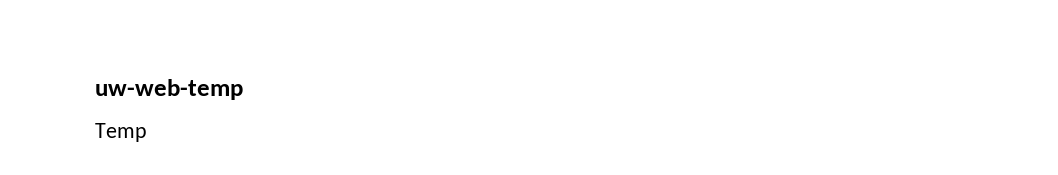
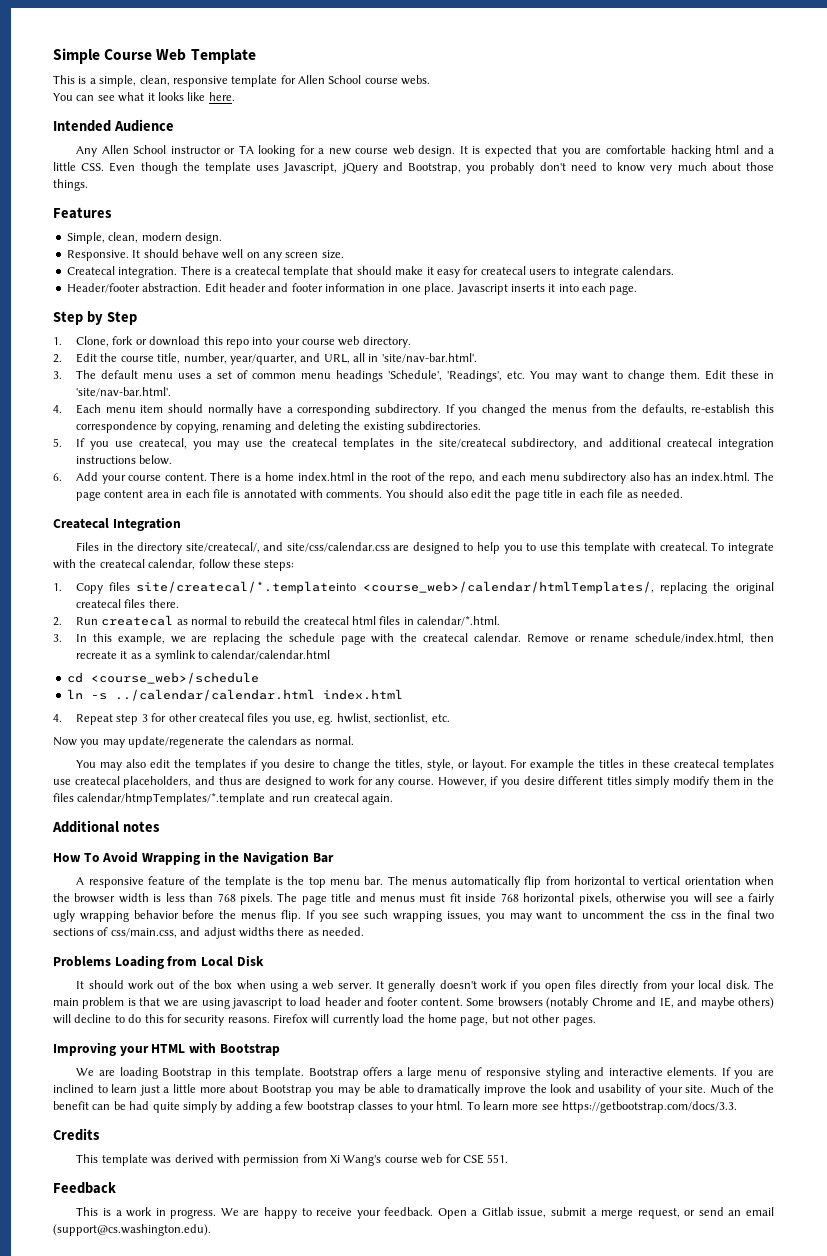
[95,79,243,100] [95,123,147,142] uw-web-temp // Temp -> [53,48,256,64] [53,75,431,87] [53,92,235,102] [53,119,174,132] [76,145,775,157] [53,162,775,174] [53,179,88,191] [53,207,112,219] [66,232,222,244] [66,249,344,261] [66,266,675,278] [66,283,638,295] [53,311,137,325] [53,336,411,348] [53,353,477,365] [53,370,775,382] [76,387,172,397] [53,404,774,416] [76,421,482,433] [53,438,774,450] [76,455,173,465] [53,472,774,484] [76,489,683,501] [53,517,181,531] [76,542,774,554] [53,559,295,571] [53,581,774,594] [76,599,179,608] [53,615,501,626] [53,633,775,645] [76,650,331,662] [66,672,259,684] [66,689,403,701] [53,713,450,725] [53,736,354,748] [76,759,774,771] [53,776,774,788] [53,793,393,805] [52,820,160,833] [53,851,334,865] [76,876,775,888] [53,893,774,905] [53,910,775,922] [53,927,364,939] [53,955,264,969] [76,980,774,992] [53,997,775,1009] [53,1014,596,1026] [53,1042,280,1056] [76,1067,774,1079] [53,1084,775,1096] [53,1101,738,1113] [53,1128,100,1141] [76,1154,509,1166] [53,1182,116,1194] [76,1207,774,1219] [53,1224,211,1236] Simple Course Web Template // This is a simple, clean, responsive template for Allen School course webs. // You can see what it looks like here. // Intended Audience // Any Allen School instructor or TA looking for a new course web design. It is expected that you are comfortable hacking html and a little CSS. Even though the template uses Javascript, jQuery and Bootstrap, you probably don't need to know very much about those things. // Features // Simple, clean, modern design. // Responsive. It should behave well on any screen size. // Createcal integration. There is a createcal template that should make it easy for createcal users to integrate calendars. // Header/footer abstraction. Edit header and footer information in one place. Javascript inserts it into each page. // Step by Step // 1. Clone, fork or download this repo into your course web directory. // 2. Edit the course title, number, year/quarter, and URL, all in 'site/nav-bar.html'. // 3. The default menu uses a set of common menu headings 'Schedule', 'Readings', etc. You may want to change them. Edit these in 'site/nav-bar.html'. // 4. Each menu item should normally have a corresponding subdirectory. If you changed the menus from the defaults, re-establish this correspondence by copying, renaming and deleting the existing subdirectories. // 5. If you use createcal, you may use the createcal templates in the site/createcal subdirectory, and additional createcal integration instructions below. // 6. Add your course content. There is a home index.html in the root of the repo, and each menu subdirectory also has an index.html. The page content area in each file is annotated with comments. You should also edit the page title in each file as needed. // Createcal Integration // Files in the directory site/createcal/, and site/css/calendar.css are designed to help you to use this template with createcal. To integrate with the createcal calendar, follow these steps: // 1. Copy files site/createcal/*.templateinto <course_web>/calendar/htmlTemplates/, replacing the original createcal files there. // 2. Run createcal as normal to rebuild the createcal html files in calendar/*.html. // 3. In this example, we are replacing the schedule page with the createcal calendar. Remove or rename schedule/index.html, then recreate it as a symlink to calendar/calendar.html // cd <course_web>/schedule // ln -s ../calendar/calendar.html index.html // 4. Repeat step 3 for other createcal files you use, eg. hwlist, sectionlist, etc. // Now you may update/regenerate the calendars as normal. // You may also edit the templates if you desire to change the titles, style, or layout. For example the titles in these createcal templates use createcal placeholders, and thus are designed to work for any course. However, if you desire different titles simply modify them in the files calendar/htmpTemplates/*.template and run createcal again. // Additional notes // How To Avoid Wrapping in the Navigation Bar // A responsive feature of the template is the top menu bar. The menus automatically flip from horizontal to vertical orientation when the browser width is less than 768 pixels. The page title and menus must fit inside 768 horizontal pixels, otherwise you will see a fairly ugly wrapping behavior before the menus flip. If you see such wrapping issues, you may want to uncomment the css in the final two sections of css/main.css, and adjust widths there as needed. // Problems Loading from Local Disk // It should work out of the box when using a web server. It generally doesn't work if you open files directly from your local disk. The main problem is that we are using javascript to load header and footer content. Some browsers (notably Chrome and IE, and maybe others) will decline to do this for security reasons. Firefox will currently load the home page, but not other pages. // Improving your HTML with Bootstrap // We are loading Bootstrap in this template. Bootstrap offers a large menu of responsive styling and interactive elements. If you are inclined to learn just a little more about Bootstrap you may be able to dramatically improve the look and usability of your site. Much of the benefit can be had quite simply by adding a few bootstrap classes to your html. To learn more see https://getbootstrap.com/docs/3.3. // Credits // This template was derived with permission from Xi Wang's course web for CSE 551. // Feedback // This is a work in progress. We are happy to receive your feedback. Open a Gitlab issue, submit a merge request, or send an email (support@cs.washington.edu).

